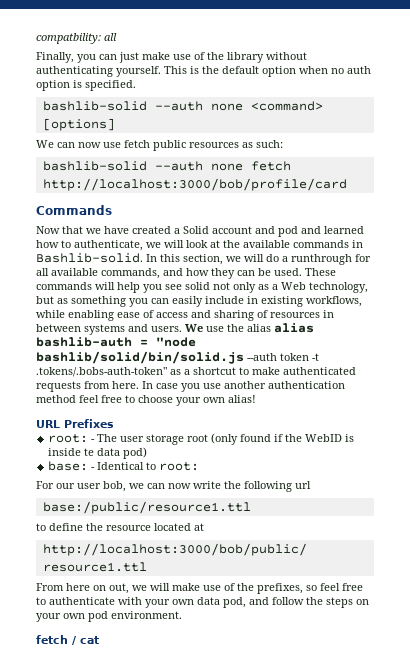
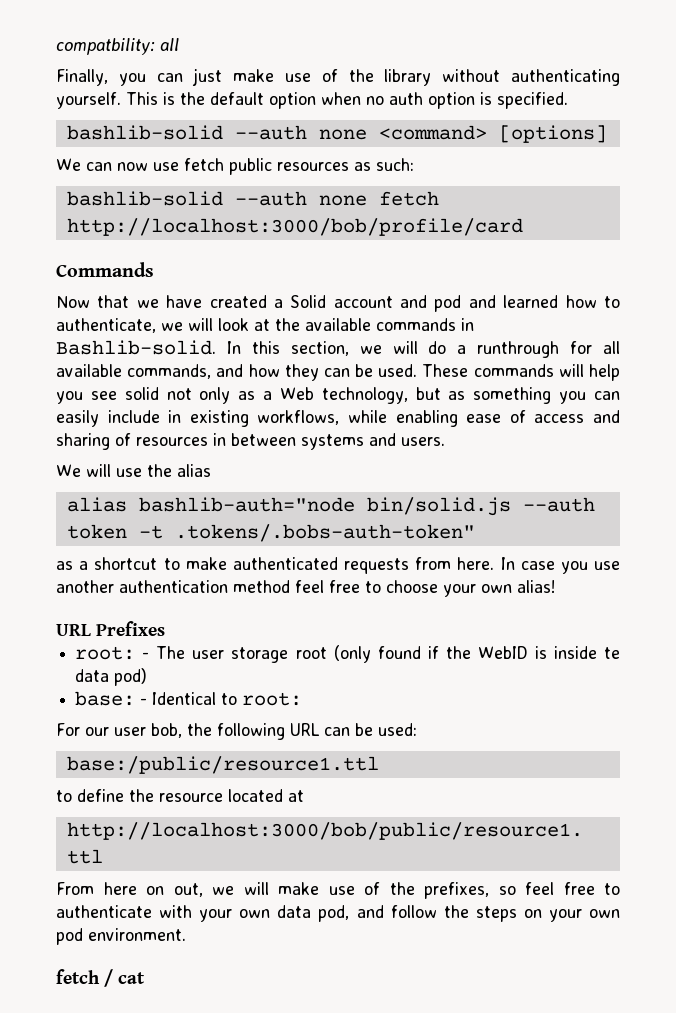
[185,324,203,332] We -> [56,464,111,477] // We will
[274,323,314,333] [36,337,196,347] [36,351,244,364] alias bashlib-auth = "node bashlib/solid/bin/solid.js -> [66,497,511,516] // alias bashlib-auth="node bin/solid.js
(167, 372) none -> (475, 533) //
[129,481,311,492] we can now write the following url -> [187,723,417,740] the following URL can be used:

